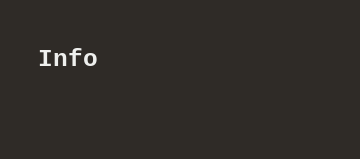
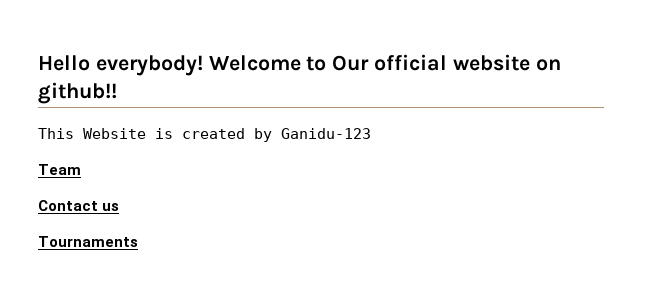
[38,48,98,66] Info -> [38,54,561,76] [38,82,117,104] [38,128,371,142] [38,164,81,175] [38,200,120,211] [38,236,138,247] Hello everybody! Welcome to Our official website on github!! // This Website is created by Ganidu-123 // Team // Contact us // Tournaments

